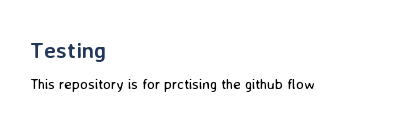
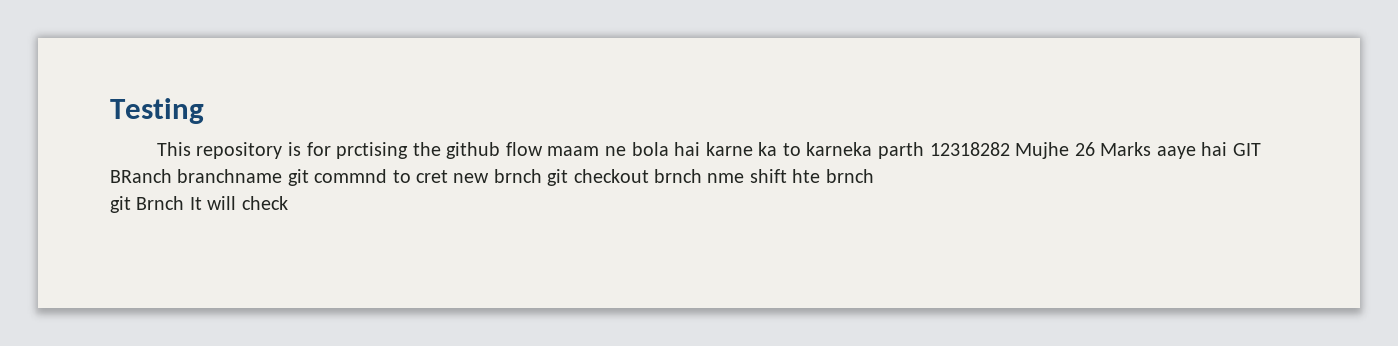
(315, 84) none -> [547,142,1262,159] [110,169,874,186] [110,196,288,213] maam ne bola hai karne ka to karneka parth 12318282 Mujhe 26 Marks aaye hai GIT BRanch branchname git commnd to cret new brnch git checkout brnch nme shift hte brnch // git Brnch It will check

